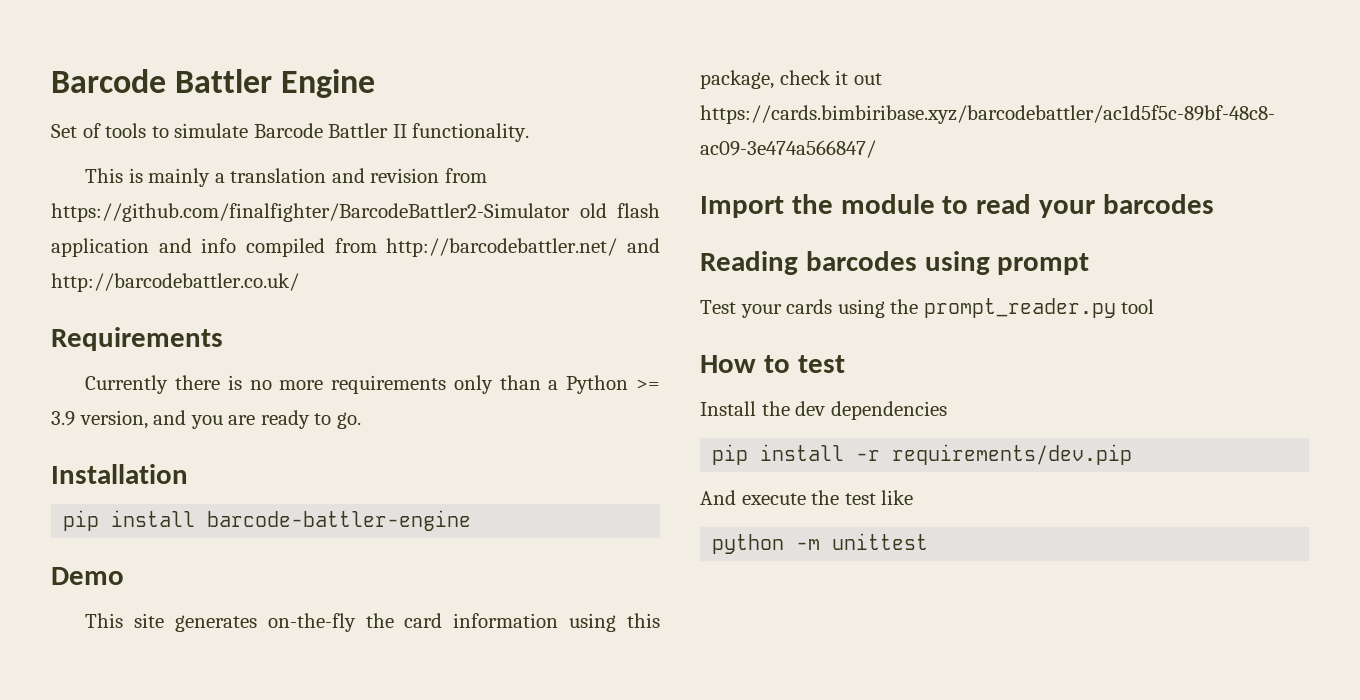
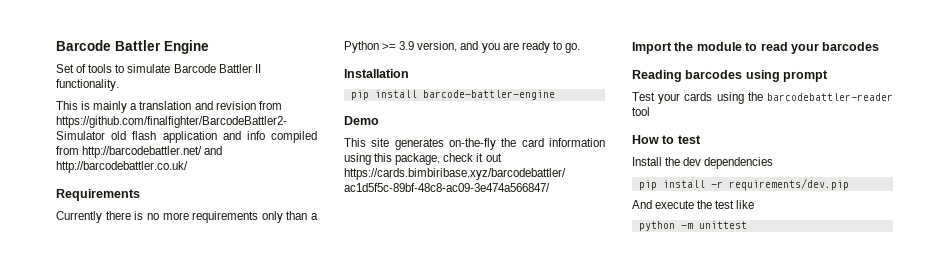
[923,298,1116,318] prompt_reader.py -> [767,93,893,101] barcodebattler-reader

